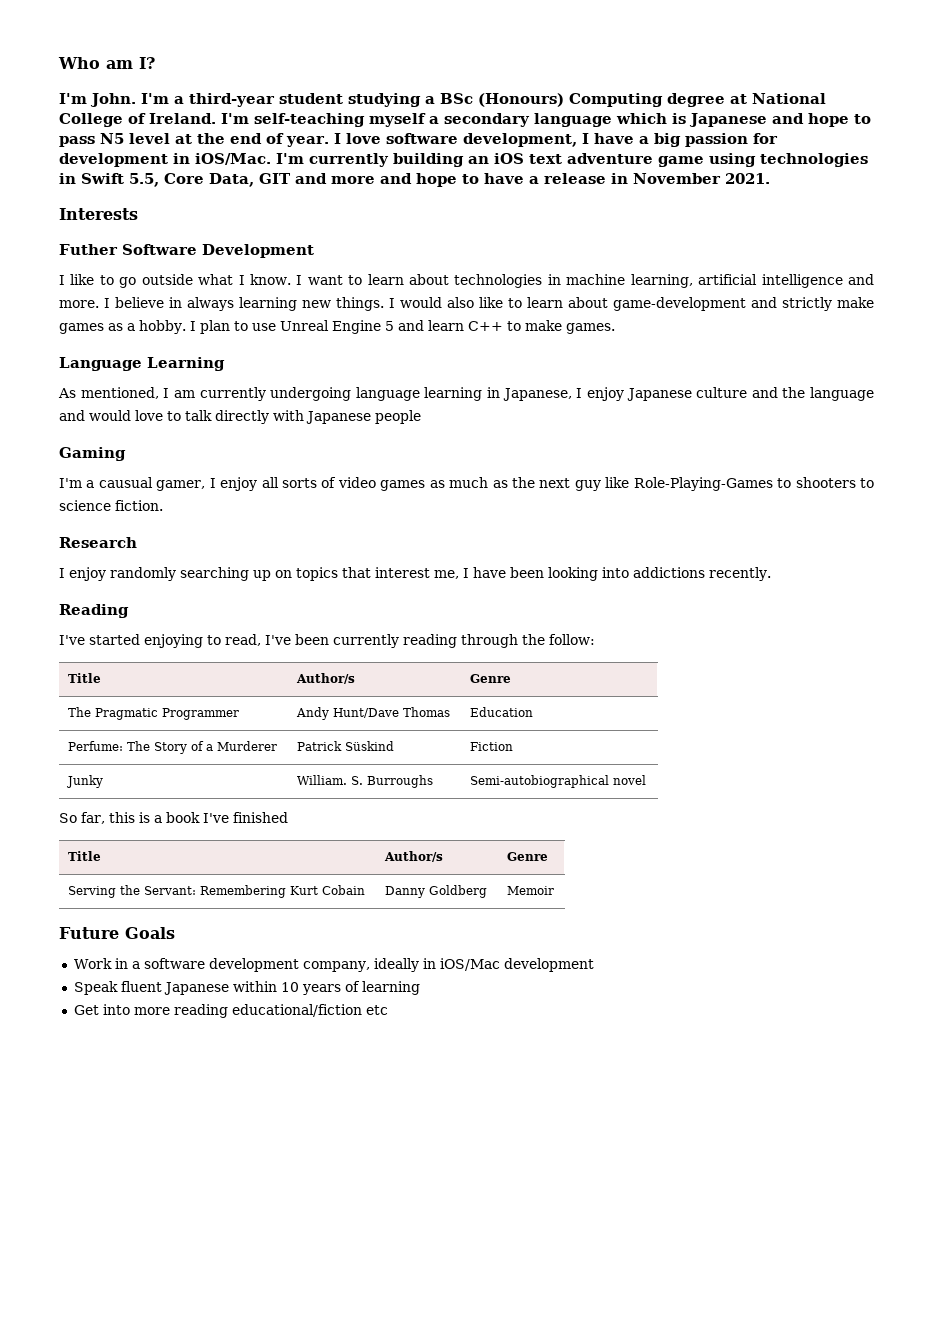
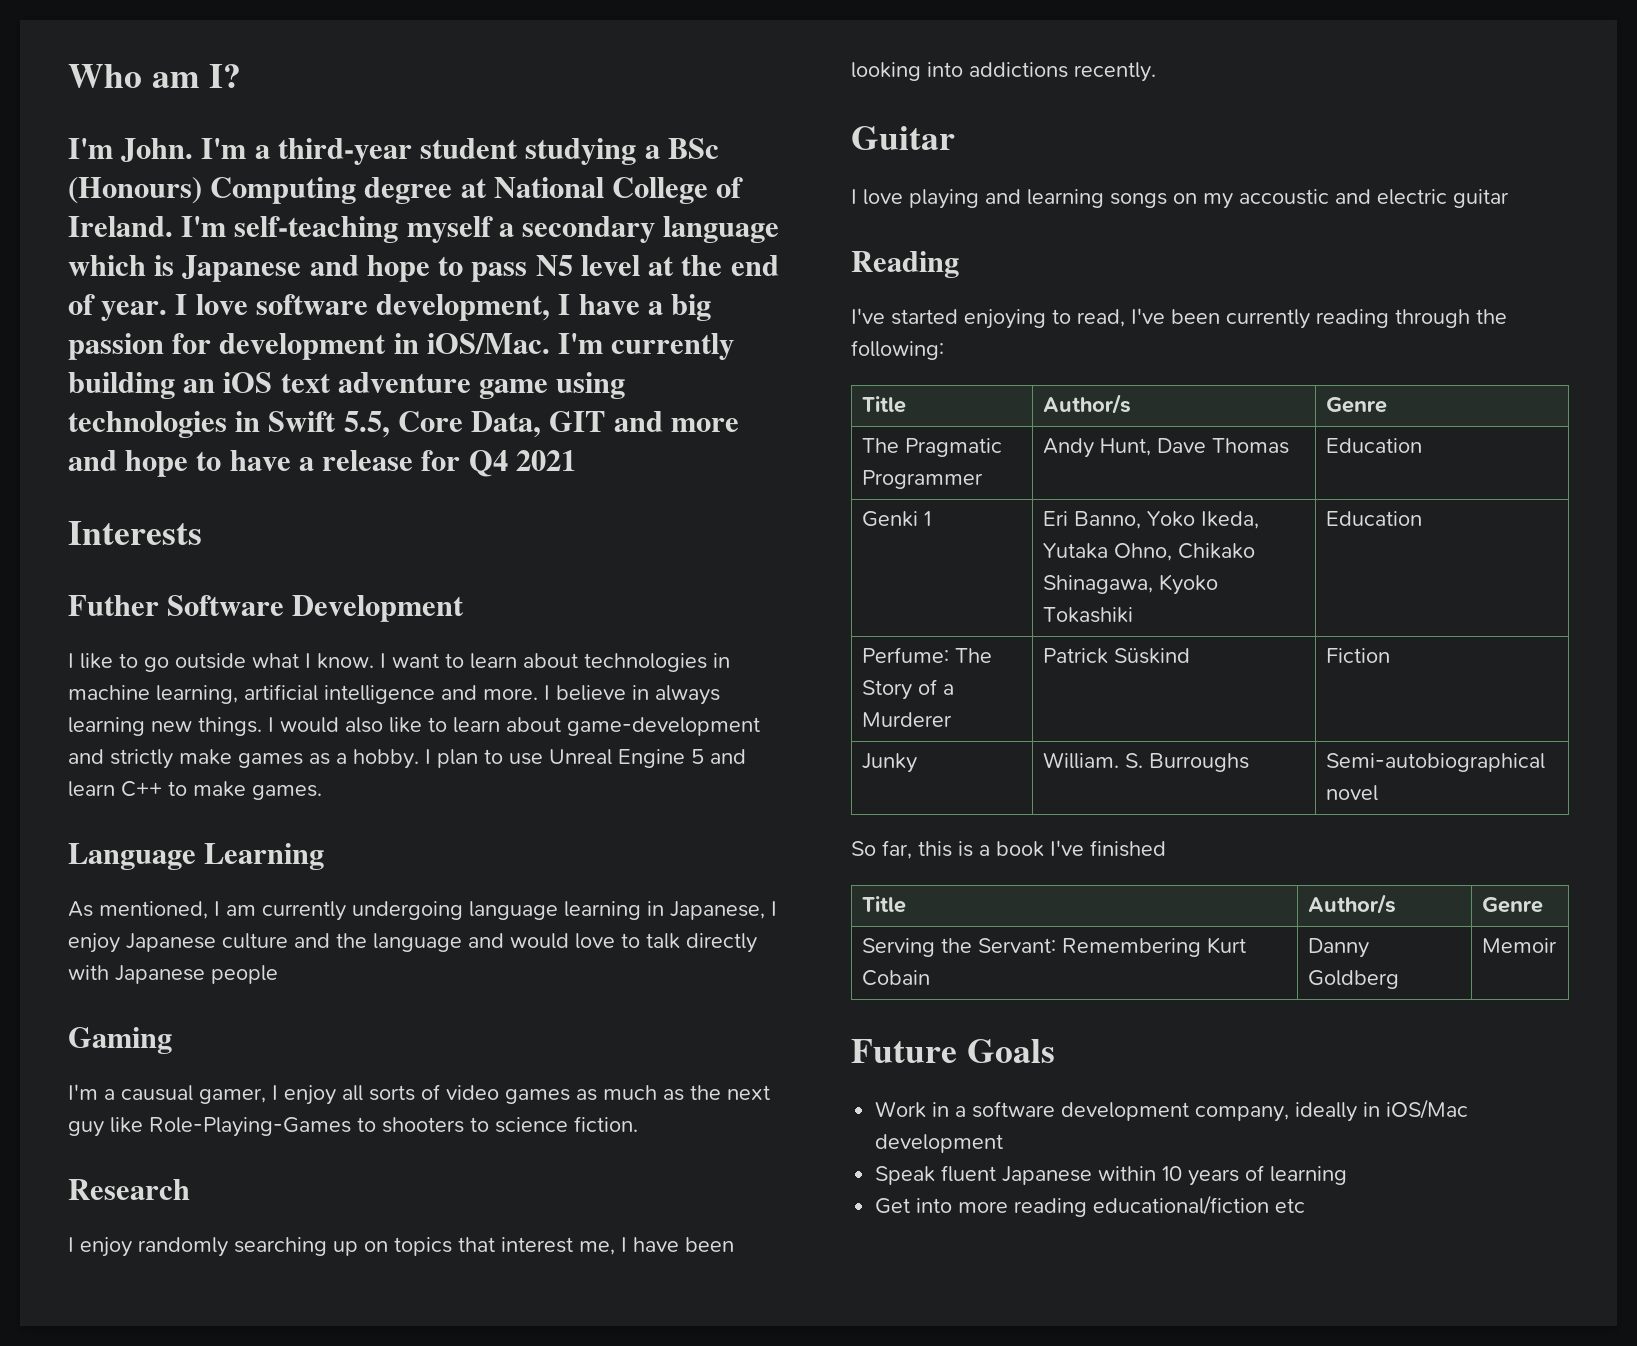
[611,173,770,184] in November 2021. -> [421,450,576,477] for Q4 2021
(771, 574) none -> [851,126,955,150] [851,189,1509,209] // Guitar // I love playing and learning songs on my accoustic and electric guitar
[549,634,595,645] follow: -> [851,340,944,360] following:
[333,708,400,718] Hunt/Dave -> [1099,438,1206,456] Hunt, Dave
(534, 712) none -> [861,511,931,527] [1042,511,1259,529] [1042,543,1255,561] [1042,574,1218,595] [1042,607,1133,623] [1325,511,1422,526] // Genki 1 | Eri Banno, Yoko Ikeda, Yutaka Ohno, Chikako Shinagawa, Kyoko Tokashiki | Education

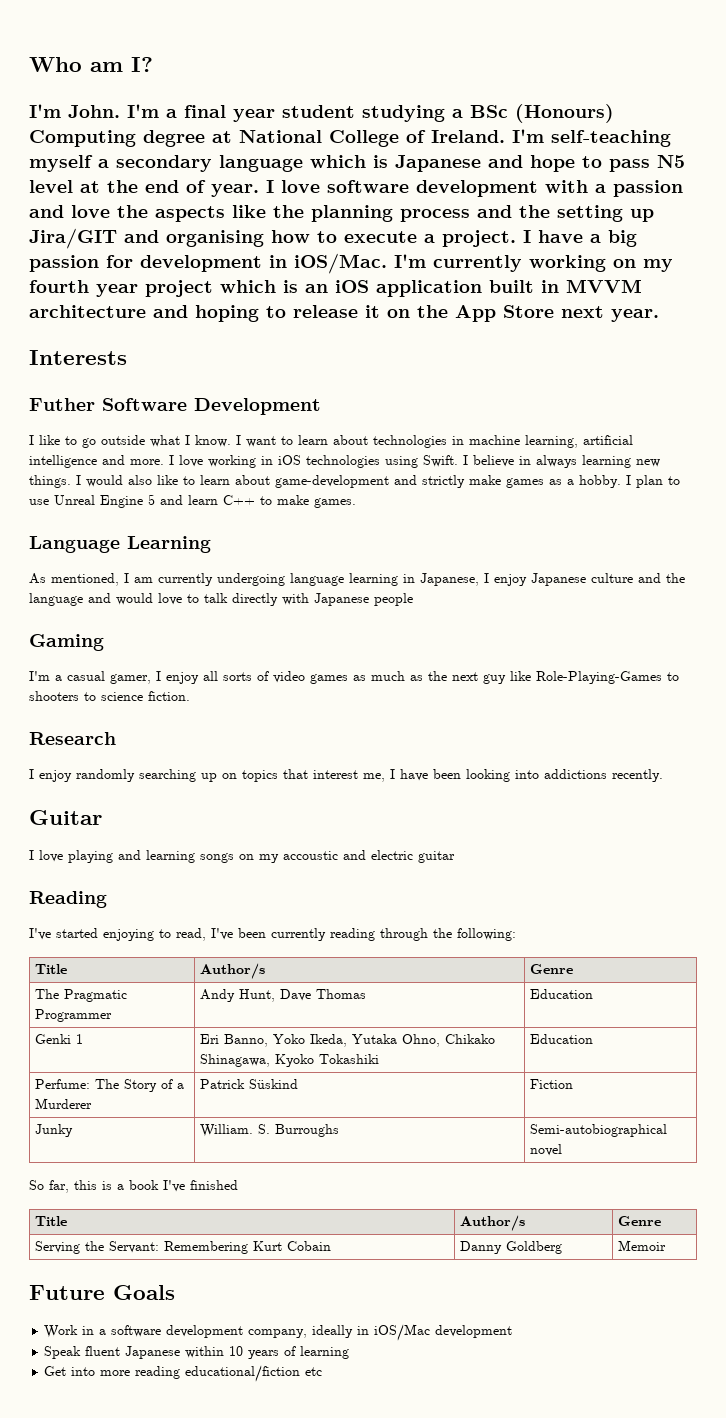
[277,138,412,165] third-year -> [184,105,275,122] final year
[376,294,551,321] development, -> [416,180,683,197] [29,205,654,222] [29,228,516,249] development with a passion and love the aspects like the planning process and the setting up Jira/GIT and organising how to execute a project.
[68,372,626,399] [68,411,739,438] [68,450,576,477] building an iOS text adventure game using technologies in Swift 5.5, Core Data, GIT and more and hope to have a release for Q4 2021 -> [529,255,673,272] [29,279,642,297] [29,305,659,322] working on my fourth year project which is an iOS application built in MVVM architecture and hoping to release it on the App Store next year.
(550, 692) none -> [179,455,468,468] love working in iOS technologies using Swift. I
[121,1085,193,1101] causual -> [67,671,105,681] casual

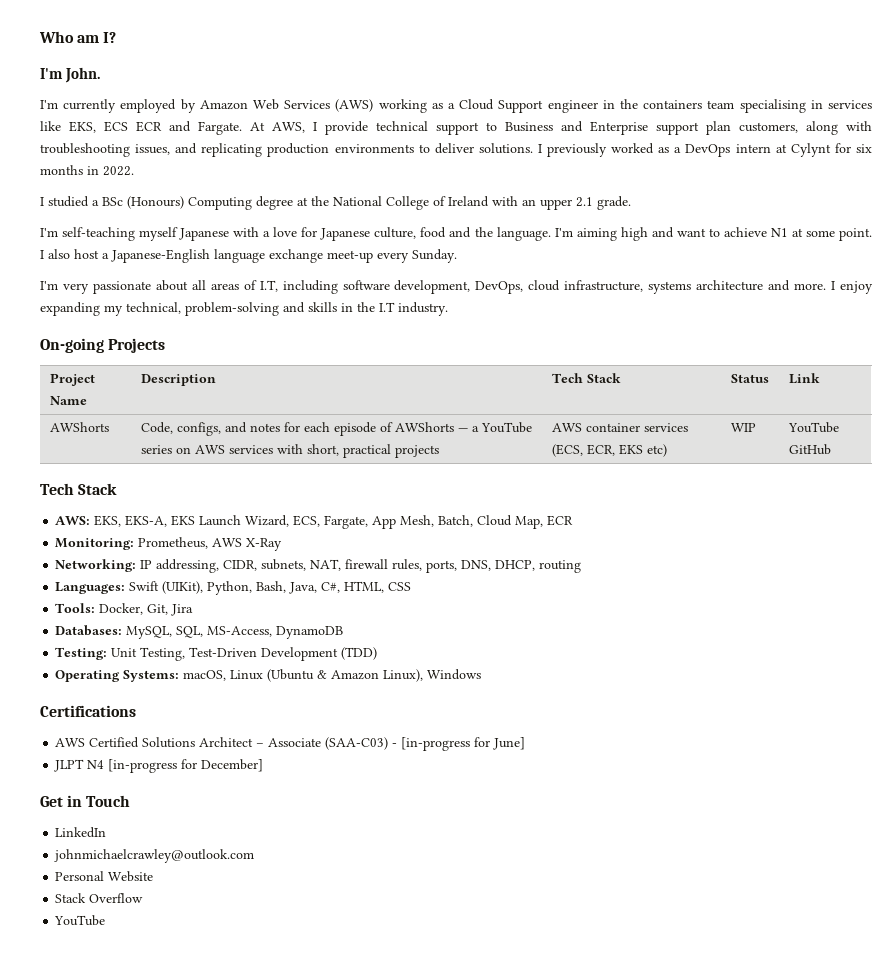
[127,104,445,122] I'm a final year student studying -> [40,99,873,113] [40,121,872,135] [40,143,872,157] [40,165,134,176] [40,196,89,207] // I'm currently employed by Amazon Web Services (AWS) working as a Cloud Support engineer in the containers team specialising in services like EKS, ECS ECR and Fargate. At AWS, I provide technical support to Business and Enterprise support plan customers, along with troubleshooting issues, and replicating production environments to deliver solutions. I previously worked as a DevOps intern at Cylynt for six months in 2022. // I studied
(232, 137) none -> [311,196,329,206] the
[431,129,671,147] [29,155,685,172] [29,180,683,197] [29,205,654,222] [29,228,637,249] [29,253,673,274] [29,279,642,297] [29,305,659,322] [29,350,127,365] [29,398,321,415] [29,435,633,448] [29,455,660,468] [29,475,680,488] [29,494,356,508] [29,536,211,553] [29,573,685,586] [29,593,413,606] [29,634,104,651] [29,671,679,684] [29,691,190,701] [29,732,116,745] [29,769,663,782] [29,810,102,825] [29,850,455,863] [29,891,107,908] [29,928,516,941] [35,964,68,974] [200,963,266,979] [530,964,574,974] [35,989,128,1002] [35,1009,113,1022] [200,989,367,1002] [530,989,594,999] [35,1034,84,1044] [200,1034,496,1047] [200,1054,380,1067] [530,1034,594,1044] [35,1079,185,1092] [35,1098,93,1109] [200,1079,299,1089] [530,1079,574,1089] [35,1124,74,1137] [200,1124,340,1137] [530,1124,668,1137] [530,1144,563,1156] [29,1180,238,1193] [35,1216,68,1226] [460,1215,526,1231] [618,1216,662,1226] [35,1241,332,1254] [460,1241,563,1254] [618,1240,667,1251] [29,1285,175,1300] [44,1324,513,1341] [44,1346,350,1359] [44,1365,323,1382] Ireland. I'm self-teaching myself a secondary language which is Japanese and hope to pass N5 level at the end of year. I love software development with a passion and love the aspects like the planning process and the setting up Jira/GIT and organising how to execute a project. I have a big passion for development in iOS/Mac. I'm currently working on my fourth year project which is an iOS application built in MVVM architecture and hoping to release it on the App Store next year. // Interests // Futher Software Development // I like to go outside what I know. I want to learn about technologies in machine learning, artificial intelligence and more. I love working in iOS technologies using Swift. I believe in always learning new things. I would also like to learn about game-development and strictly make games as a hobby. I plan to use Unreal Engine 5 and learn C++ to make games. // Language Learning // As mentioned, I am currently undergoing language learning in Japanese, I enjoy Japanese culture and the language and would love to talk directly with Japanese people // Gaming // I'm a casual gamer, I enjoy all sorts of video games as much as the next guy like Role-Playing-Games to shooters to science fiction. // Research // I enjoy randomly searching up on topics that interest me, I have been looking into addictions recently. // Guitar // I love playing and learning songs on my accoustic and electric guitar // Reading // I've started enjoying to read, I've been currently reading through the following: // Title | Author/s | Genre // The Pragmatic Programmer | Andy Hunt, Dave Thomas | Education // Genki 1 | Eri Banno, Yoko Ikeda, Yutaka Ohno, Chikako Shinagawa, Kyoko Tokashiki | Education // Perfume: The Story of a Murderer | Patrick Süskind | Fiction // Junky | William. S. Burroughs | Semi-autobiographical novel // So far, this is a book I've finished // Title | Author/s | Genre // Serving the Servant: Remembering Kurt Cobain | Danny Goldberg | Memoir // Future Goals // Work in a software development company, ideally in iOS/Mac development // Speak fluent Japanese within 10 years of learning // Get into more reading educational/fiction etc -> [448,196,631,210] [40,227,872,241] [40,249,457,263] [40,280,873,294] [40,302,448,316] [40,338,166,353] [49,373,95,386] [49,396,87,405] [140,374,216,386] [551,373,621,383] [730,374,769,383] [788,373,820,384] [49,422,109,432] [140,422,532,436] [140,444,439,458] [551,423,688,432] [551,444,667,457] [730,423,756,432] [787,422,839,433] [788,444,831,455] [40,483,118,495] [55,515,574,529] [55,537,283,551] [55,559,582,573] [55,581,412,595] [55,603,194,616] [55,625,344,639] [55,647,378,661] [55,669,482,682] [40,705,136,717] [55,737,526,751] [54,759,264,773] [40,795,131,807] [55,827,107,838] [54,849,255,863] [55,871,154,882] [55,893,144,903] [54,915,106,926] Ireland with an upper 2.1 grade. // I'm self-teaching myself Japanese with a love for Japanese culture, food and the language. I'm aiming high and want to achieve N1 at some point. I also host a Japanese-English language exchange meet-up every Sunday. // I'm very passionate about all areas of I.T, including software development, DevOps, cloud infrastructure, systems architecture and more. I enjoy expanding my technical, problem-solving and skills in the I.T industry. // On-going Projects // Project Name | Description | Tech Stack | Status | Link // AWShorts | Code, configs, and notes for each episode of AWShorts — a YouTube series on AWS services with short, practical projects | AWS container services (ECS, ECR, EKS etc) | WIP | YouTube GitHub // Tech Stack // AWS: EKS, EKS-A, EKS Launch Wizard, ECS, Fargate, App Mesh, Batch, Cloud Map, ECR // Monitoring: Prometheus, AWS X-Ray // Networking: IP addressing, CIDR, subnets, NAT, firewall rules, ports, DNS, DHCP, routing // Languages: Swift (UIKit), Python, Bash, Java, C#, HTML, CSS // Tools: Docker, Git, Jira // Databases: MySQL, SQL, MS-Access, DynamoDB // Testing: Unit Testing, Test-Driven Development (TDD) // Operating Systems: macOS, Linux (Ubuntu & Amazon Linux), Windows // Certifications // AWS Certified Solutions Architect – Associate (SAA-C03) - [in-progress for June] // JLPT N4 [in-progress for December] // Get in Touch // LinkedIn // johnmichaelcrawley@outlook.com // Personal Website // Stack Overflow // YouTube

